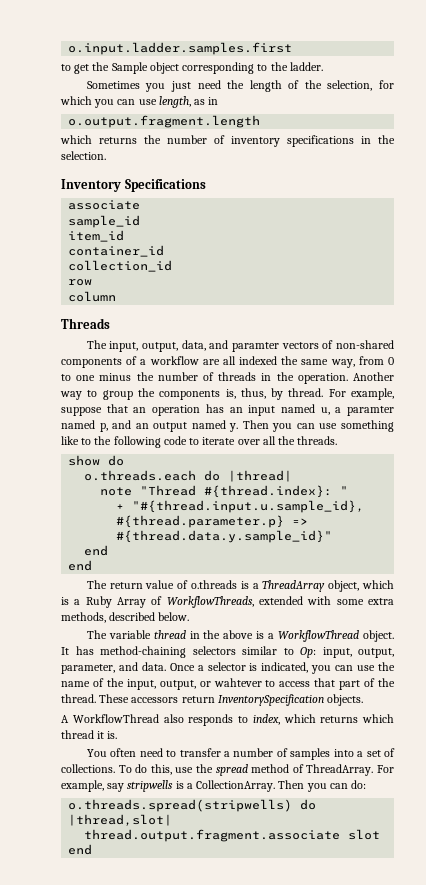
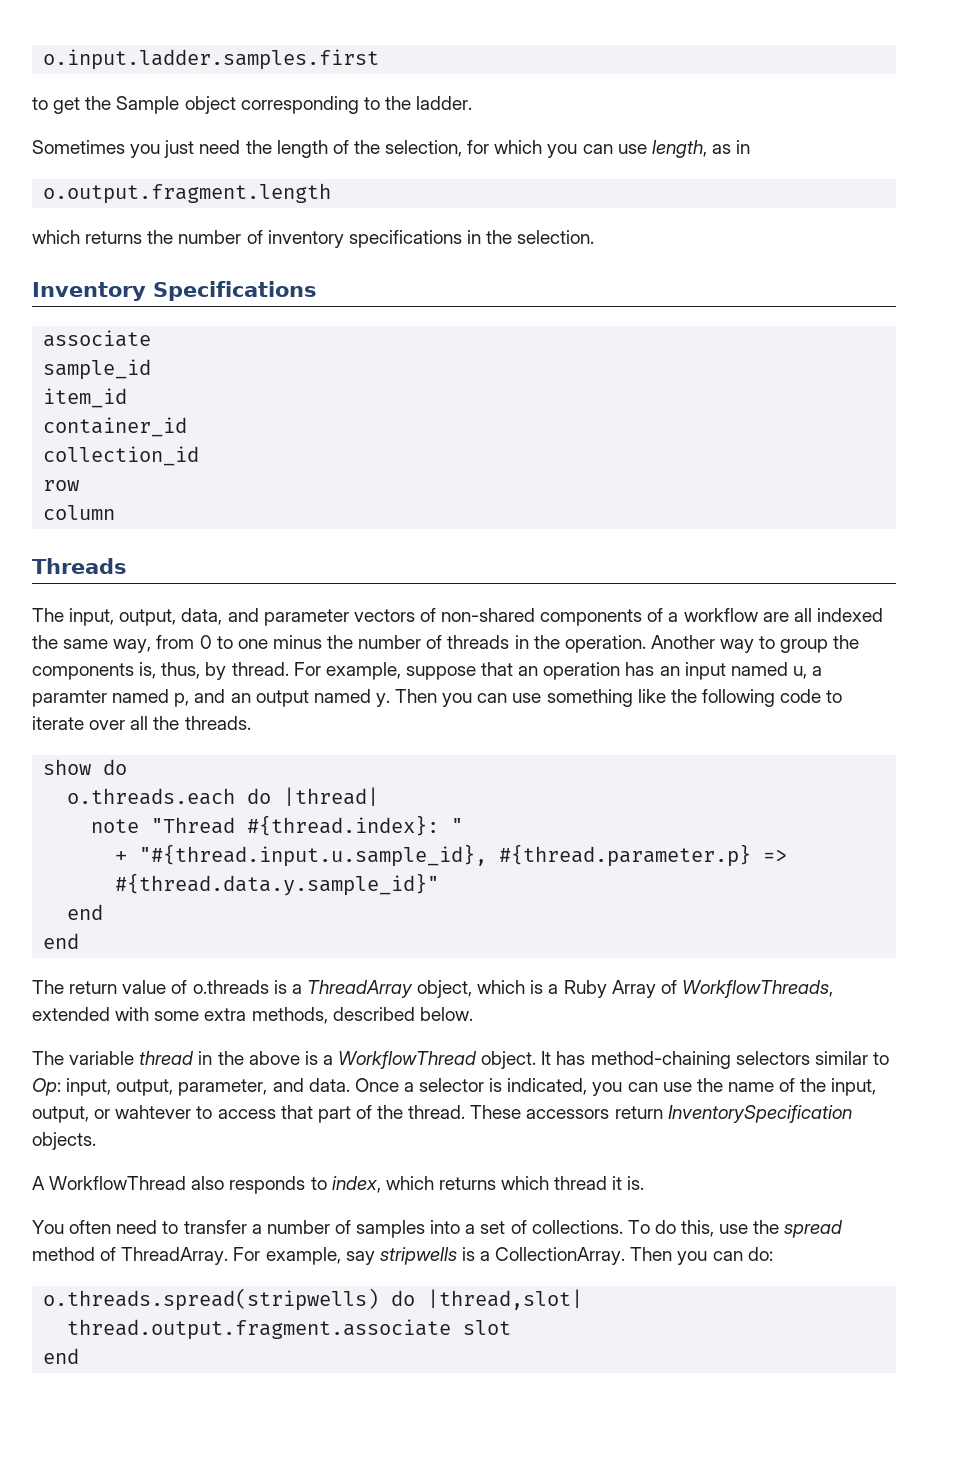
[232,342,280,352] paramter -> [263,609,349,626] parameter
[81,438,92,445] to -> (666, 696) none

